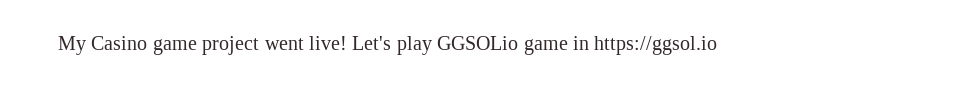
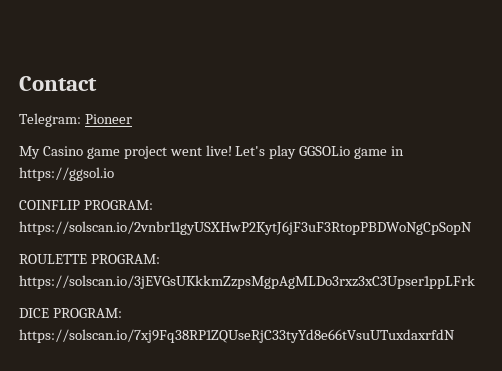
(58, 45) none -> [19,76,97,91] [19,113,132,127] Contact // Telegram: Pioneer //
(718, 45) none -> [19,200,153,210] [19,221,472,235] [19,254,160,264] [19,275,475,289] [19,308,122,318] [19,329,455,343] // COINFLIP PROGRAM: https://solscan.io/2vnbr11gyUSXHwP2KytJ6jF3uF3RtopPBDWoNgCpSopN // ROULETTE PROGRAM: https://solscan.io/3jEVGsUKkkmZzpsMgpAgMLDo3rxz3xC3Upser1ppLFrk // DICE PROGRAM: https://solscan.io/7xj9Fq38RP1ZQUseRjC33tyYd8e66tVsuUTuxdaxrfdN

